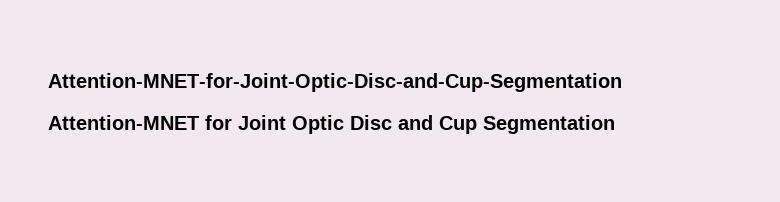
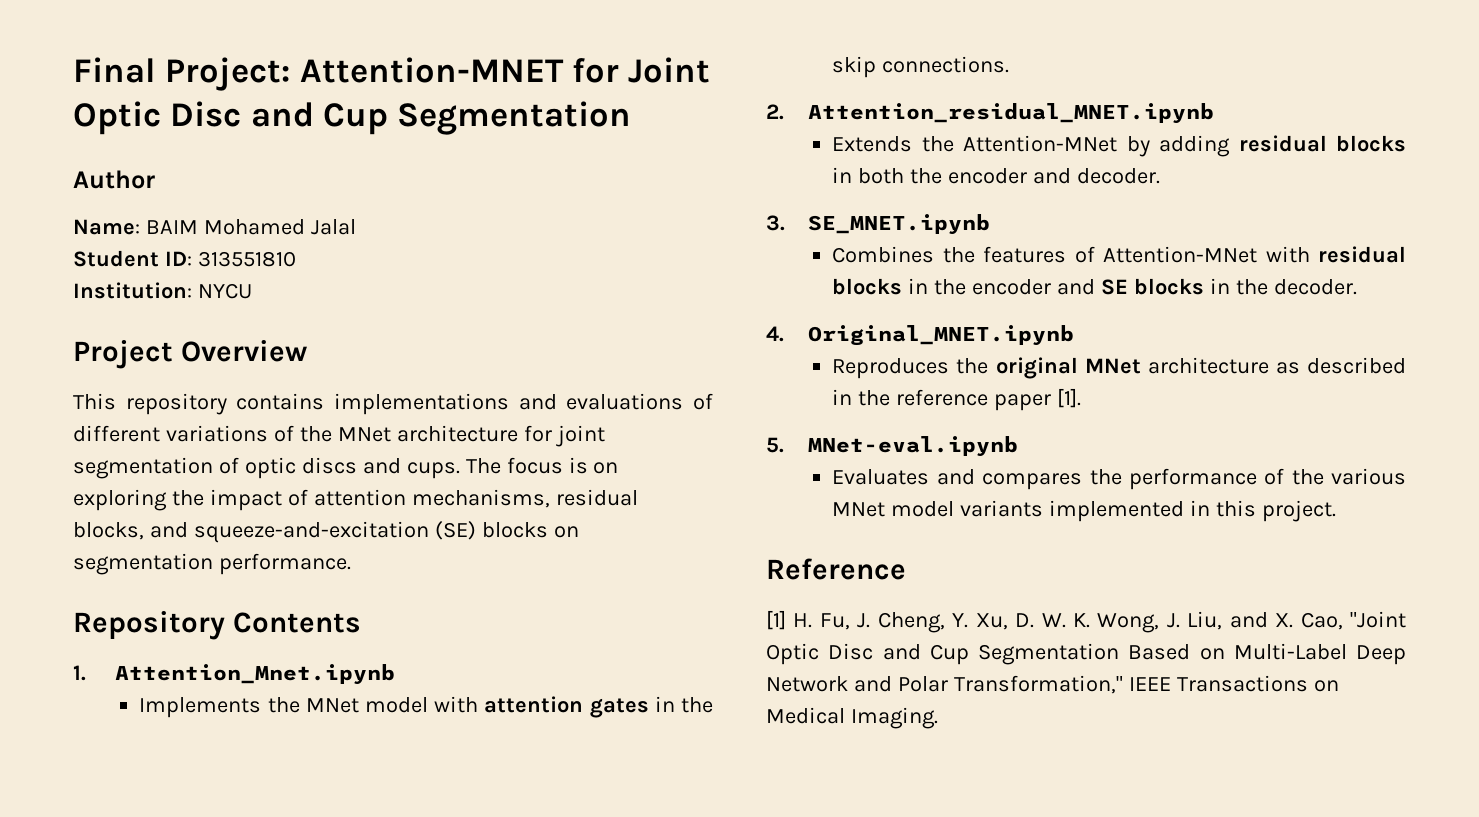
[48,73,622,92] Attention-MNET-for-Joint-Optic-Disc-and-Cup-Segmentation // -> [73,57,291,91] Final Project:
(615, 124) none -> [73,170,155,189] [73,219,356,235] [73,250,296,267] [73,282,252,299] [73,340,307,369] [73,393,713,415] [73,425,605,447] [73,457,619,479] [73,489,638,511] [73,521,579,543] [73,553,351,575] [73,611,361,640] [73,664,396,685] [139,696,714,718] [832,56,1010,78] [766,103,1215,124] [832,135,1406,157] [832,167,1161,184] [766,214,991,235] [832,246,1406,263] [832,278,1357,295] [766,325,1075,346] [832,357,1406,379] [832,388,1082,411] [766,436,1019,457] [832,468,1406,490] [832,500,1337,522] [766,558,906,580] [766,610,1406,633] [766,643,1406,665] [766,675,1339,694] [766,707,938,729] // Author // Name: BAIM Mohamed Jalal // Student ID: 313551810 // Institution: NYCU // Project Overview // This repository contains implementations and evaluations of different variations of the MNet architecture for joint segmentation of optic discs and cups. The focus is on exploring the impact of attention mechanisms, residual blocks, and squeeze-and-excitation (SE) blocks on segmentation performance. // Repository Contents // 1. Attention_Mnet.ipynb // Implements the MNet model with attention gates in the skip connections. // 2. Attention_residual_MNET.ipynb // Extends the Attention-MNet by adding residual blocks in both the encoder and decoder. // 3. SE_MNET.ipynb // Combines the features of Attention-MNet with residual blocks in the encoder and SE blocks in the decoder. // 4. Original_MNET.ipynb // Reproduces the original MNet architecture as described in the reference paper [1]. // 5. MNet-eval.ipynb // Evaluates and compares the performance of the various MNet model variants implemented in this project. // Reference // [1] H. Fu, J. Cheng, Y. Xu, D. W. K. Wong, J. Liu, and X. Cao, "Joint Optic Disc and Cup Segmentation Based on Multi-Label Deep Network and Polar Transformation," IEEE Transactions on Medical Imaging.

